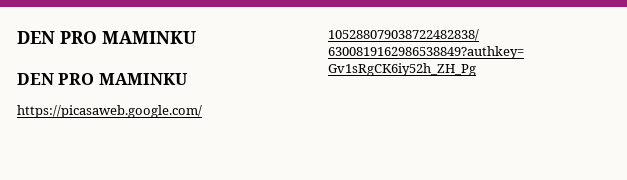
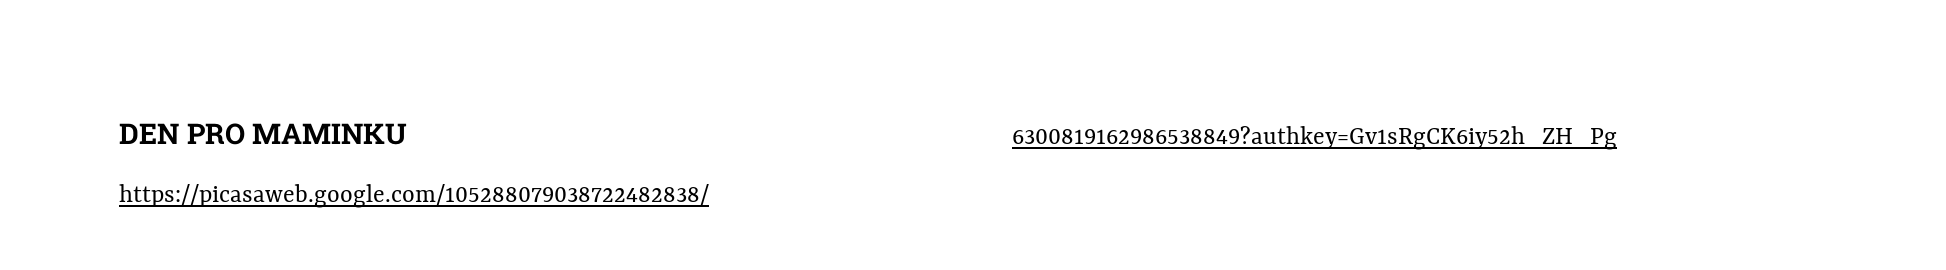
[17,31,196,44] [17,73,188,85] DEN PRO MAMINKU // DEN PRO MAMINKU -> [119,123,408,145] DEN PRO MAMINKU

